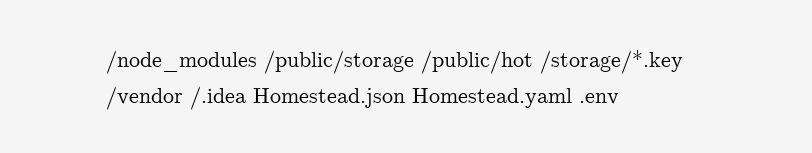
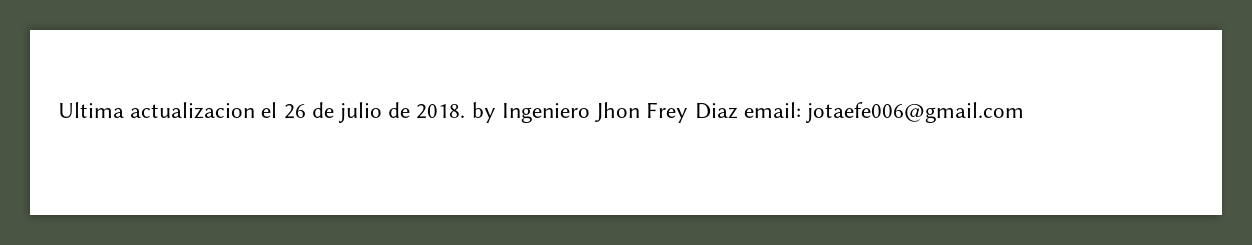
[106,50,683,74] [106,86,619,110] /node_modules /public/storage /public/hot /storage/*.key /vendor /.idea Homestead.json Homestead.yaml .env -> [58,102,1024,123] Ultima actualizacion el 26 de julio de 2018. by Ingeniero Jhon Frey Diaz email: jotaefe006@gmail.com

